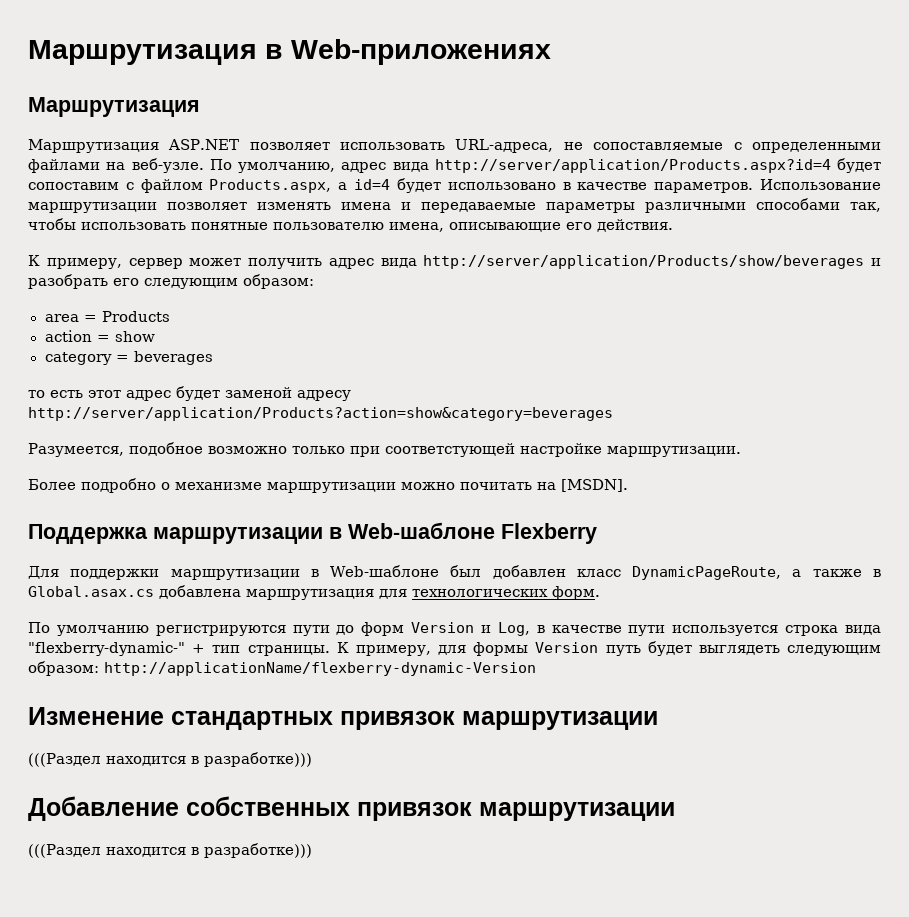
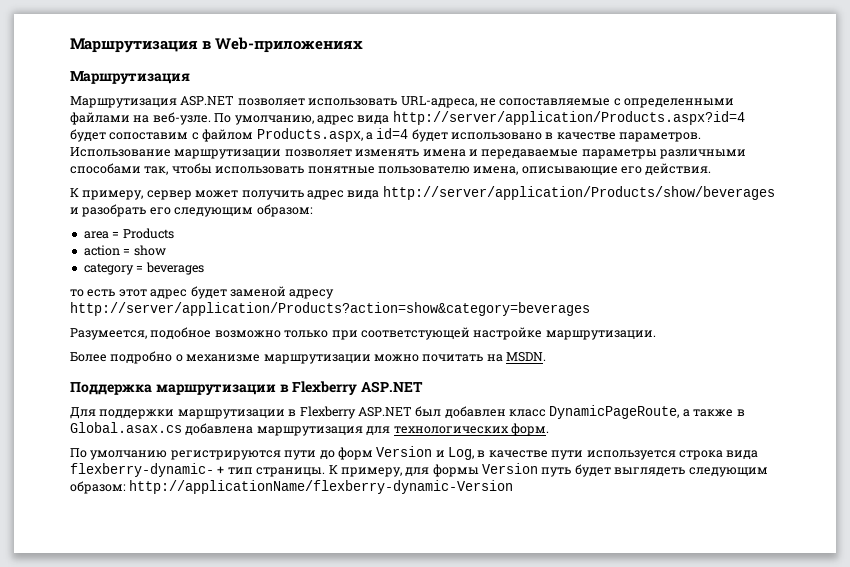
[561,479,628,492] [MSDN]. -> [506,352,546,362] MSDN.
[348,522,597,544] Web-шаблоне Flexberry -> [292,381,424,395] Flexberry ASP.NET
[330,565,440,577] Web-шаблоне -> [299,406,412,419] Flexberry ASP.NET
[28,641,185,656] "flexberry-dynamic-" -> [70,463,214,477] flexberry-dynamic-
[28,707,658,730] [28,752,312,767] [28,796,675,821] [28,843,312,858] // Изменение стандартных привязок маршрутизации // (((Раздел находится в разработке))) // Добавление собственных привязок маршрутизации // (((Раздел находится в разработке))) -> (514, 487) none

